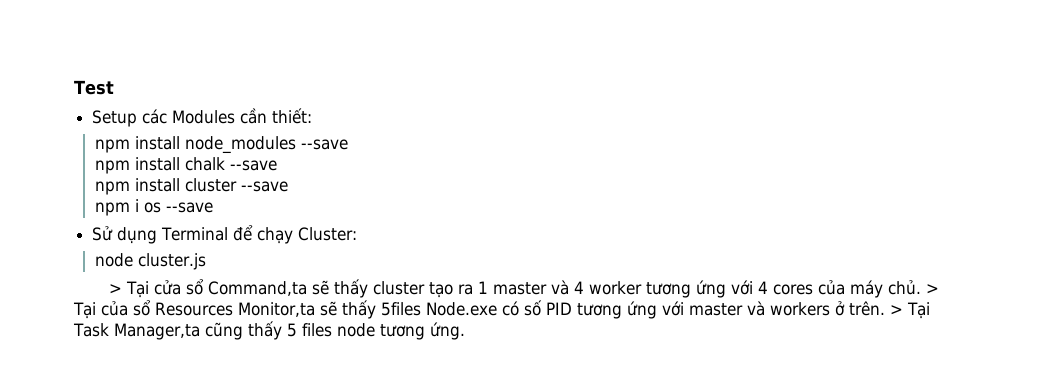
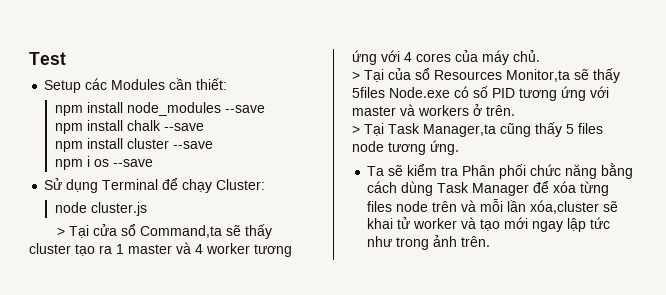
(921, 287) none -> (540, 56) //
(885, 308) none -> (515, 110) //
(465, 331) none -> [367,163,634,179] [367,181,610,196] [367,199,619,214] [367,217,611,232] [367,235,491,250] // Ta sẽ kiểm tra Phân phối chức năng bằng cách dùng Task Manager để xóa từng files node trên và mỗi lần xóa,cluster sẽ khai tử worker và tạo mới ngay lập tức như trong ảnh trên.

